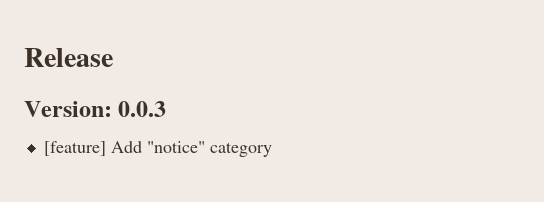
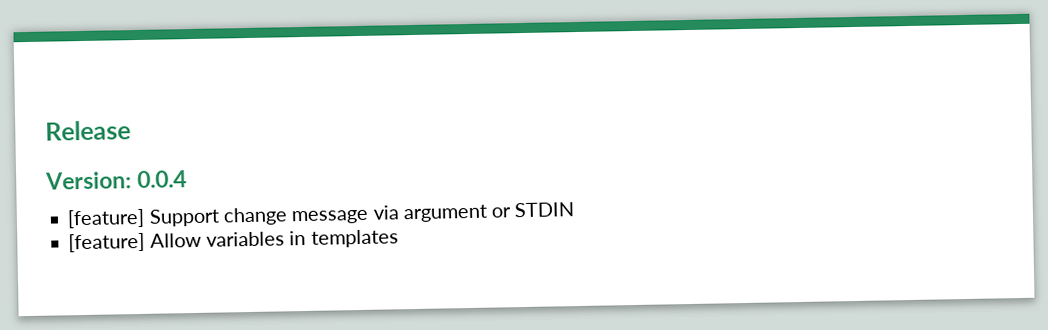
[118,101,167,117] [43,141,272,157] 0.0.3 // [feature] Add "notice" category -> [137,170,188,189] [67,202,575,229] [68,229,399,253] 0.0.4 // [feature] Support change message via argument or STDIN // [feature] Allow variables in templates

